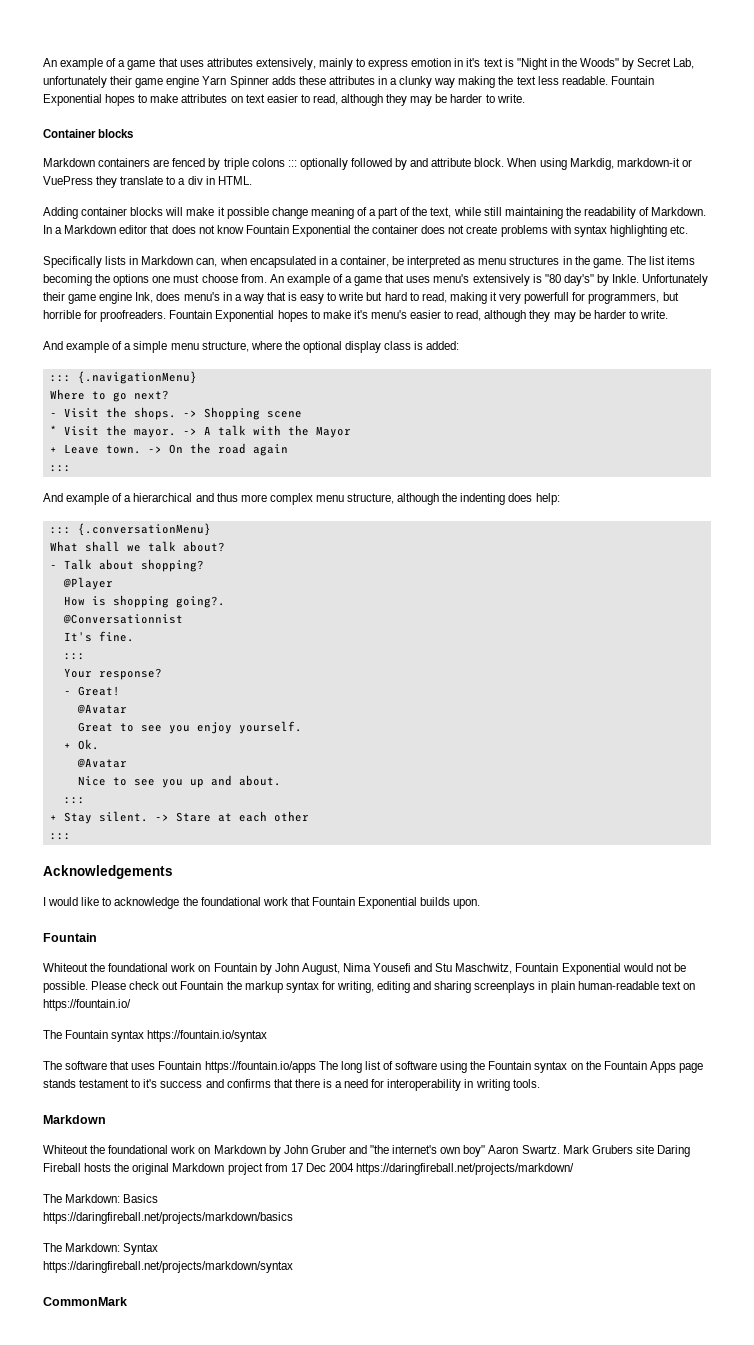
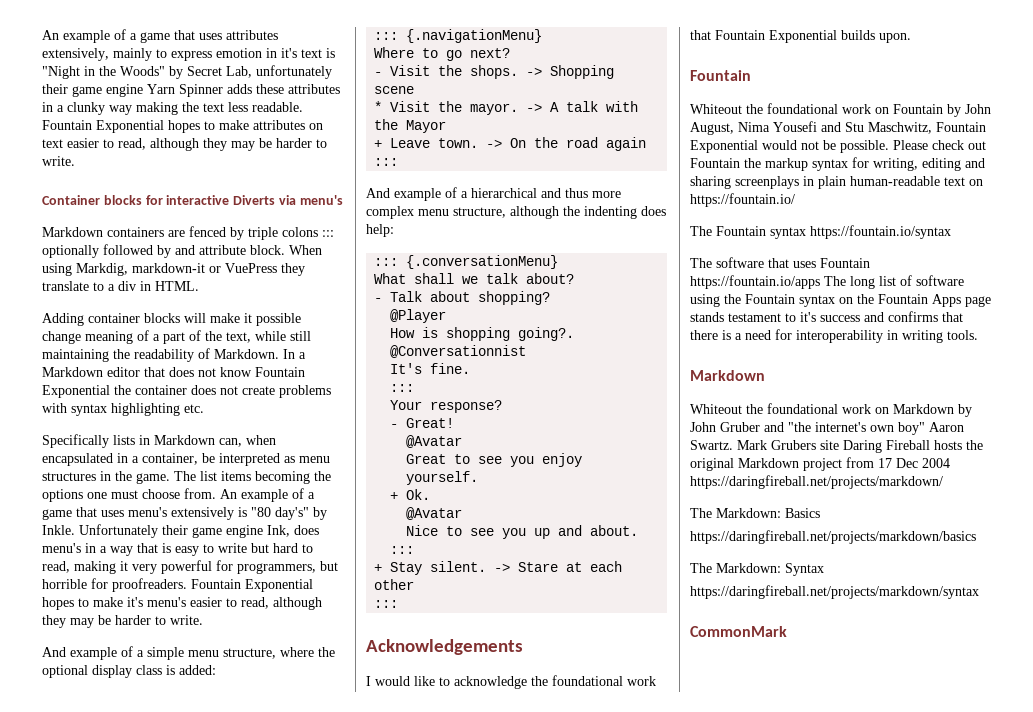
(134, 133) none -> [145,195,343,205] for interactive Diverts via menu's
[524,292,570,304] powerfull -> [161,560,212,574] powerful

